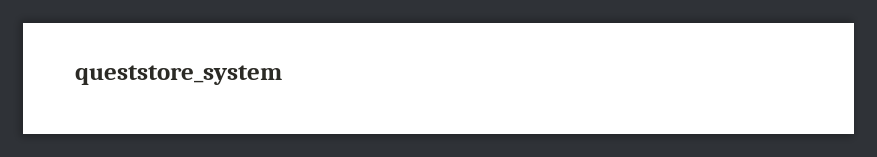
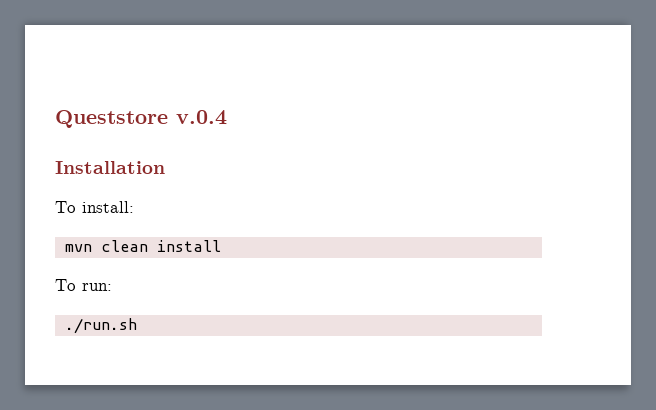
[75,65,282,85] queststore_system -> [55,110,227,128] [55,161,165,174] [55,201,134,213] [64,240,221,252] [55,279,112,291] [64,318,137,334] Queststore v.0.4 // Installation // To install: // mvn clean install // To run: // ./run.sh

